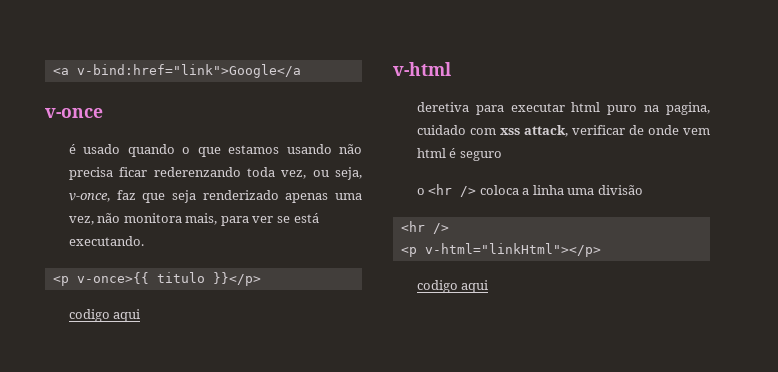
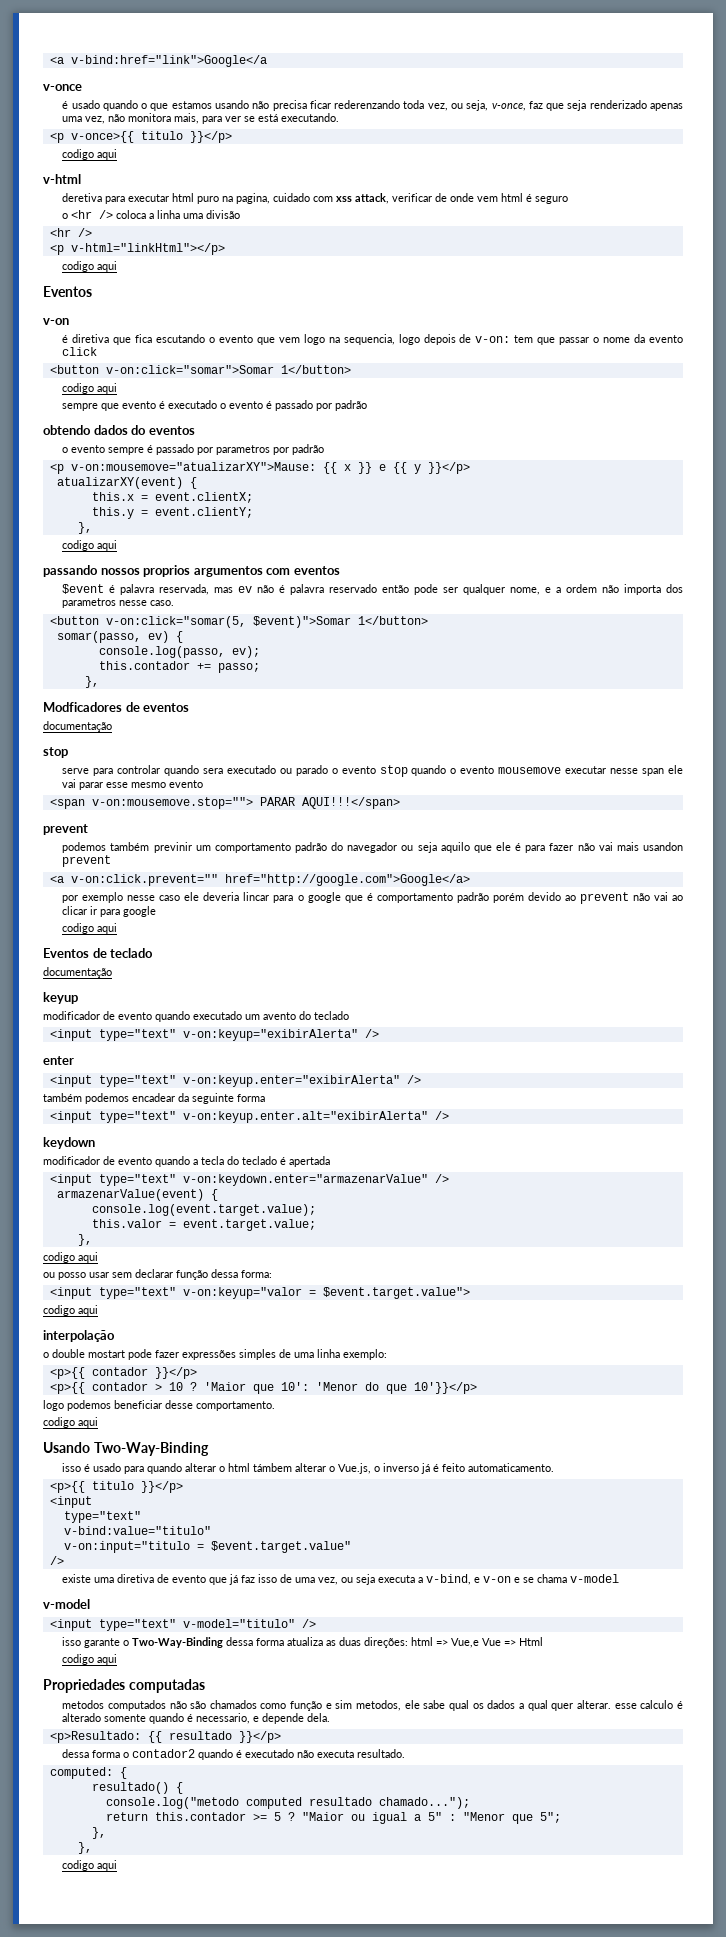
(489, 286) none -> [43,286,92,297] [43,318,69,325] [62,334,684,345] [62,347,98,356] [49,365,351,374] [62,383,118,394] [62,400,368,411] [43,425,195,435] [62,444,325,455] [49,462,470,474] [56,477,197,489] [91,492,253,503] [91,507,253,519] [77,522,92,534] [62,540,118,551] [43,565,340,577] [62,584,683,595] [62,598,175,608] [49,616,428,628] [56,631,183,643] [98,646,260,658] [98,661,260,673] [84,676,99,688] [43,702,190,712] [43,721,112,732] [43,747,68,758] [62,765,683,777] [62,779,204,790] [49,797,400,809] [43,824,88,835] [62,842,684,853] [62,855,112,867] [49,874,470,886] [62,892,684,904] [62,906,157,917] [62,923,118,934] [43,948,154,958] [43,967,112,978] [43,992,78,1004] [43,1011,349,1022] [49,1029,379,1041] [43,1056,74,1065] [49,1075,421,1087] [43,1093,265,1104] [49,1111,449,1123] [43,1137,95,1149] [43,1156,330,1167] [49,1174,449,1186] [56,1189,218,1201] [91,1204,316,1216] [91,1219,316,1231] [77,1234,92,1246] [43,1252,98,1263] [43,1269,272,1280] [49,1287,470,1299] [43,1305,98,1316] [43,1330,115,1342] [43,1349,387,1360] [49,1367,197,1379] [49,1382,477,1394] [43,1400,275,1411] [43,1417,98,1428] [43,1442,209,1456] [62,1463,555,1474] [49,1481,183,1493] [49,1496,92,1508] [63,1511,141,1523] [63,1526,211,1535] [63,1541,351,1553] [49,1556,64,1565] [62,1574,620,1585] [43,1599,90,1609] [49,1619,316,1631] [62,1637,544,1648] [62,1654,118,1665] [43,1679,205,1693] [62,1700,683,1711] [62,1713,331,1724] [49,1731,281,1743] [62,1749,406,1760] [49,1767,127,1779] [91,1782,183,1794] [105,1797,470,1809] [105,1812,561,1824] [91,1827,106,1839] [77,1842,92,1854] [62,1860,118,1871] // Eventos // v-on // é diretiva que fica escutando o evento que vem logo na sequencia, logo depois de v-on: tem que passar o nome da evento click // <button v-on:click="somar">Somar 1</button> // codigo aqui // sempre que evento é executado o evento é passado por padrão // obtendo dados do eventos // o evento sempre é passado por parametros por padrão // <p v-on:mousemove="atualizarXY">Mause: {{ x }} e {{ y }}</p> // atualizarXY(event) { // this.x = event.clientX; // this.y = event.clientY; // }, // codigo aqui // passando nossos proprios argumentos com eventos // $event é palavra reservada, mas ev não é palavra reservado então pode ser qualquer nome, e a ordem não importa dos parametros nesse caso. // <button v-on:click="somar(5, $event)">Somar 1</button> // somar(passo, ev) { // console.log(passo, ev); // this.contador += passo; // }, // Modficadores de eventos // documentação // stop // serve para controlar quando sera executado ou parado o evento stop quando o evento mousemove executar nesse span ele vai parar esse mesmo evento // <span v-on:mousemove.stop=""> PARAR AQUI!!!</span> // prevent // podemos também previnir um comportamento padrão do navegador ou seja aquilo que ele é para fazer não vai mais usandon prevent // <a v-on:click.prevent="" href="http://google.com">Google</a> // por exemplo nesse caso ele deveria lincar para o google que é comportamento padrão porém devido ao prevent não vai ao clicar ir para google // codigo aqui // Eventos de teclado // documentação // keyup // modificador de evento quando executado um avento do teclado // <input type="text" v-on:keyup="exibirAlerta" /> // enter // <input type="text" v-on:keyup.enter="exibirAlerta" /> // também podemos encadear da seguinte forma // <input type="text" v-on:keyup.enter.alt="exibirAlerta" /> // keydown // modificador de evento quando a tecla do teclado é apertada // <input type="text" v-on:keydown.enter="armazenarValue" /> // armazenarValue(event) { // console.log(event.target.value); // this.valor = event.target.value; // }, // codigo aqui // ou posso usar sem declarar função dessa forma: // <input type="text" v-on:keyup="valor = $event.target.value"> // codigo aqui // interpolação // o double mostart pode fazer expressões simples de uma linha exemplo: // <p>{{ contador }}</p> // <p>{{ contador > 10 ? 'Maior que 10': 'Menor do que 10'}}</p> // logo podemos beneficiar desse comportamento. // codigo aqui // Usando Two-Way-Binding // isso é usado para quando alterar o html támbem alterar o Vue.js, o inverso já é feito automaticamento. // <p>{{ titulo }}</p> // <input // type="text" // v-bind:value="titulo" // v-on:input="titulo = $event.target.value" // /> // existe uma diretiva de evento que já faz isso de uma vez, ou seja executa a v-bind, e v-on e se chama v-model // v-model // <input type="text" v-model="titulo" /> // isso garante o Two-Way-Binding dessa forma atualiza as duas direções: html => Vue,e Vue => Html // codigo aqui // Propriedades computadas // metodos computados não são chamados como função e sim metodos, ele sabe qual os dados a qual quer alterar. esse calculo é alterado somente quando é necessario, e depende dela. // <p>Resultado: {{ resultado }}</p> // dessa forma o contador2 quando é executado não executa resultado. // computed: { // resultado() { // console.log("metodo computed resultado chamado..."); // return this.contador >= 5 ? "Maior ou igual a 5" : "Menor que 5"; // }, // }, // codigo aqui

